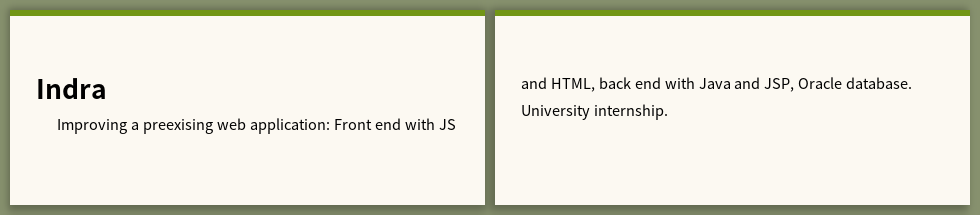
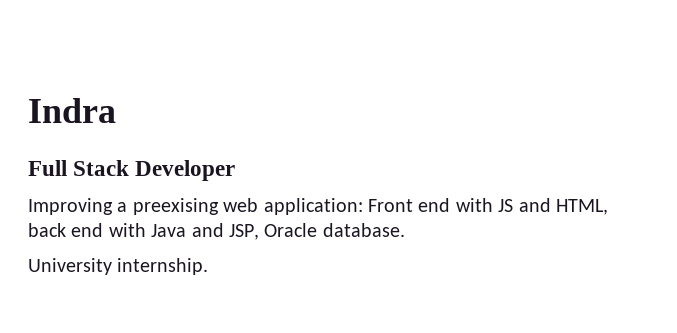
(107, 88) none -> [28,160,236,181] // Full Stack Developer

